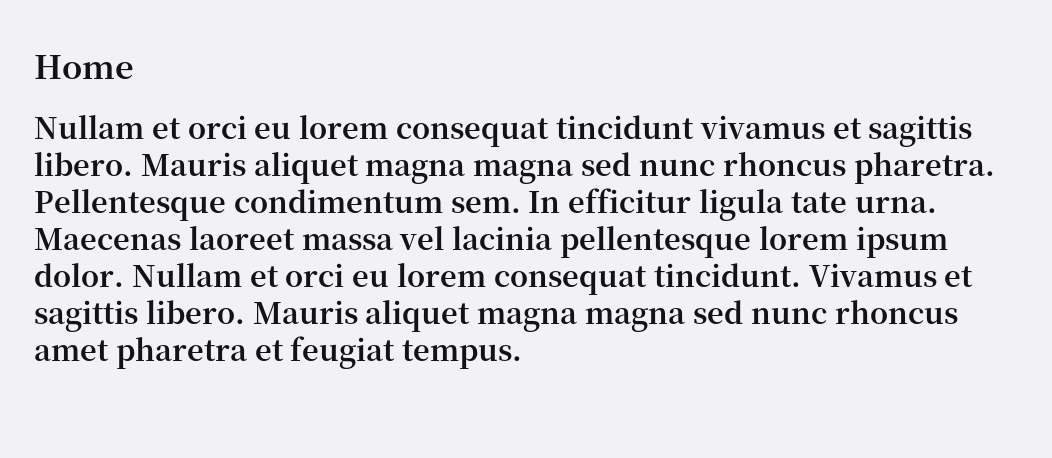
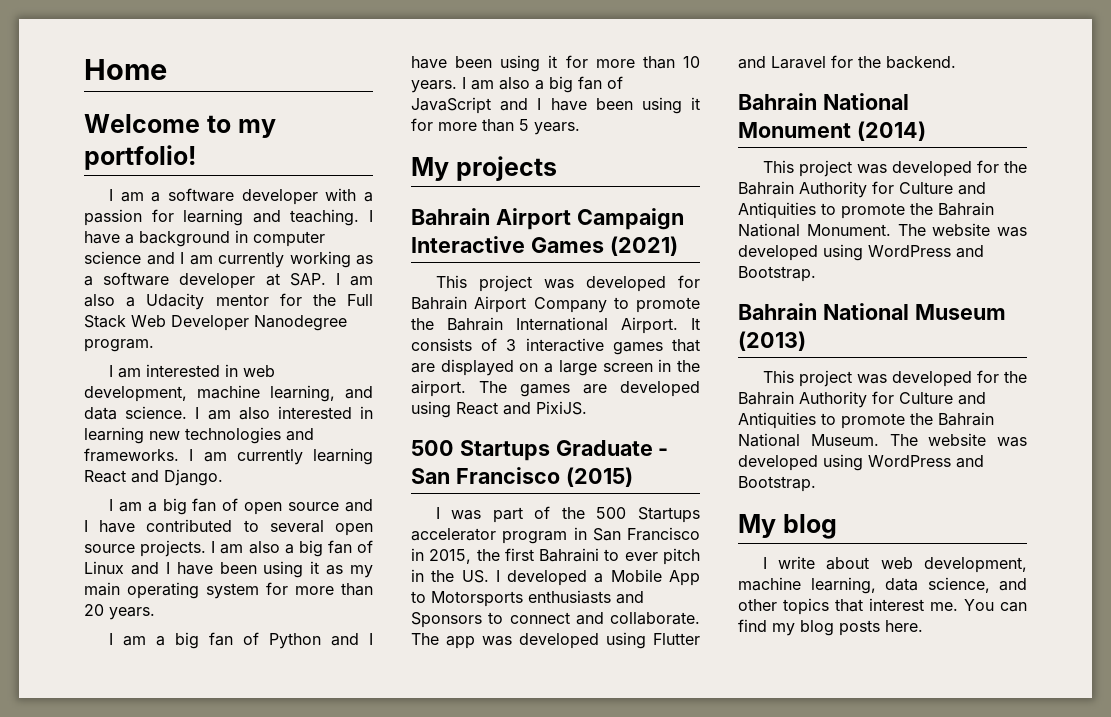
[34,115,973,147] [34,152,995,184] [34,188,937,221] [34,226,948,258] [34,263,974,295] [34,300,958,332] [34,336,523,369] Nullam et orci eu lorem consequat tincidunt vivamus et sagittis libero. Mauris aliquet magna magna sed nunc rhoncus pharetra. Pellentesque condimentum sem. In efficitur ligula tate urna. Maecenas laoreet massa vel lacinia pellentesque lorem ipsum dolor. Nullam et orci eu lorem consequat tincidunt. Vivamus et sagittis libero. Mauris aliquet magna magna sed nunc rhoncus amet pharetra et feugiat tempus. -> [84,114,276,138] [84,145,196,170] [108,188,373,205] [84,209,373,226] [84,230,325,247] [84,251,373,268] [84,272,373,289] [84,293,373,310] [84,315,347,331] [84,339,154,352] [108,364,275,378] [84,385,373,402] [84,406,373,420] [84,427,314,444] [84,448,373,465] [84,469,223,486] [108,498,373,515] [84,519,373,536] [84,540,373,557] [84,561,373,578] [84,582,373,599] [84,604,155,620] [108,632,373,649] [411,55,700,72] [411,76,623,93] [411,97,700,114] [411,118,580,135] [411,156,557,181] [411,208,684,230] [411,236,678,256] [435,275,700,292] [411,296,700,313] [411,317,700,334] [411,338,700,355] [411,359,700,376] [411,380,700,397] [411,401,587,418] [411,440,669,461] [411,467,633,487] [435,506,700,523] [411,527,700,544] [411,548,700,565] [411,569,700,586] [411,590,644,607] [411,612,700,628] [411,632,700,649] [738,55,956,69] [738,93,909,110] [738,121,926,141] [762,160,1027,177] [738,181,986,198] [738,202,994,219] [738,223,1027,237] [738,244,984,261] [738,266,816,282] [738,303,1006,320] [738,331,806,351] [762,370,1027,387] [738,391,986,408] [738,412,994,429] [738,433,1027,447] [738,454,984,471] [738,476,816,492] [738,514,837,539] [762,556,1027,573] [738,577,1027,594] [738,598,1027,615] [738,619,923,636] Welcome to my portfolio! // I am a software developer with a passion for learning and teaching. I have a background in computer science and I am currently working as a software developer at SAP. I am also a Udacity mentor for the Full Stack Web Developer Nanodegree program. // I am interested in web development, machine learning, and data science. I am also interested in learning new technologies and frameworks. I am currently learning React and Django. // I am a big fan of open source and I have contributed to several open source projects. I am also a big fan of Linux and I have been using it as my main operating system for more than 20 years. // I am a big fan of Python and I have been using it for more than 10 years. I am also a big fan of JavaScript and I have been using it for more than 5 years. // My projects // Bahrain Airport Campaign Interactive Games (2021) // This project was developed for Bahrain Airport Company to promote the Bahrain International Airport. It consists of 3 interactive games that are displayed on a large screen in the airport. The games are developed using React and PixiJS. // 500 Startups Graduate - San Francisco (2015) // I was part of the 500 Startups accelerator program in San Francisco in 2015, the first Bahraini to ever pitch in the US. I developed a Mobile App to Motorsports enthusiasts and Sponsors to connect and collaborate. The app was developed using Flutter and Laravel for the backend. // Bahrain National Monument (2014) // This project was developed for the Bahrain Authority for Culture and Antiquities to promote the Bahrain National Monument. The website was developed using WordPress and Bootstrap. // Bahrain National Museum (2013) // This project was developed for the Bahrain Authority for Culture and Antiquities to promote the Bahrain National Museum. The website was developed using WordPress and Bootstrap. // My blog // I write about web development, machine learning, data science, and other topics that interest me. You can find my blog posts here.

